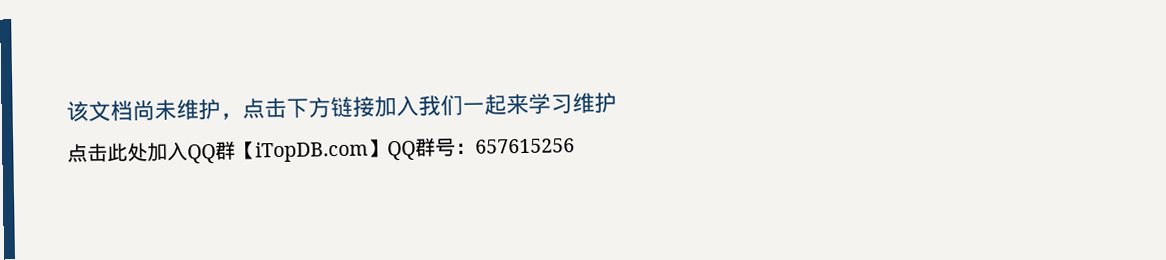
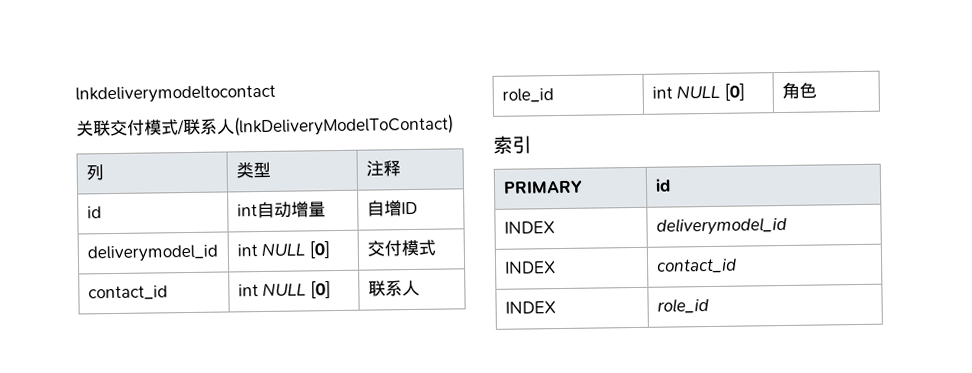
[66,92,617,123] [67,137,575,164] 该文档尚未维护，点击下方链接加入我们一起来学习维护 // 点击此处加入QQ群【iTopDB.com】QQ群号：657615256 -> [75,84,276,104] [76,114,454,137] [85,164,104,181] [235,161,271,179] [365,160,401,177] [86,206,102,219] [236,201,326,219] [366,200,418,217] [86,244,218,263] [236,240,330,259] [366,239,436,257] [87,285,168,301] [237,280,331,299] [367,279,420,297] [501,88,554,103] [651,82,745,101] [781,81,817,100] [493,135,532,154] [502,180,583,194] [654,178,671,192] [503,221,555,234] [655,216,787,236] [504,261,556,274] [655,258,737,274] [504,301,556,314] [656,298,709,314] lnkdeliverymodeltocontact // 关联交付模式/联系人(lnkDeliveryModelToContact) // 列 | 类型 | 注释 // id | int自动增量 | 自增ID // deliverymodel_id | int NULL [0] | 交付模式 // contact_id | int NULL [0] | 联系人 // role_id | int NULL [0] | 角色 // 索引 // PRIMARY | id // INDEX | deliverymodel_id // INDEX | contact_id // INDEX | role_id

